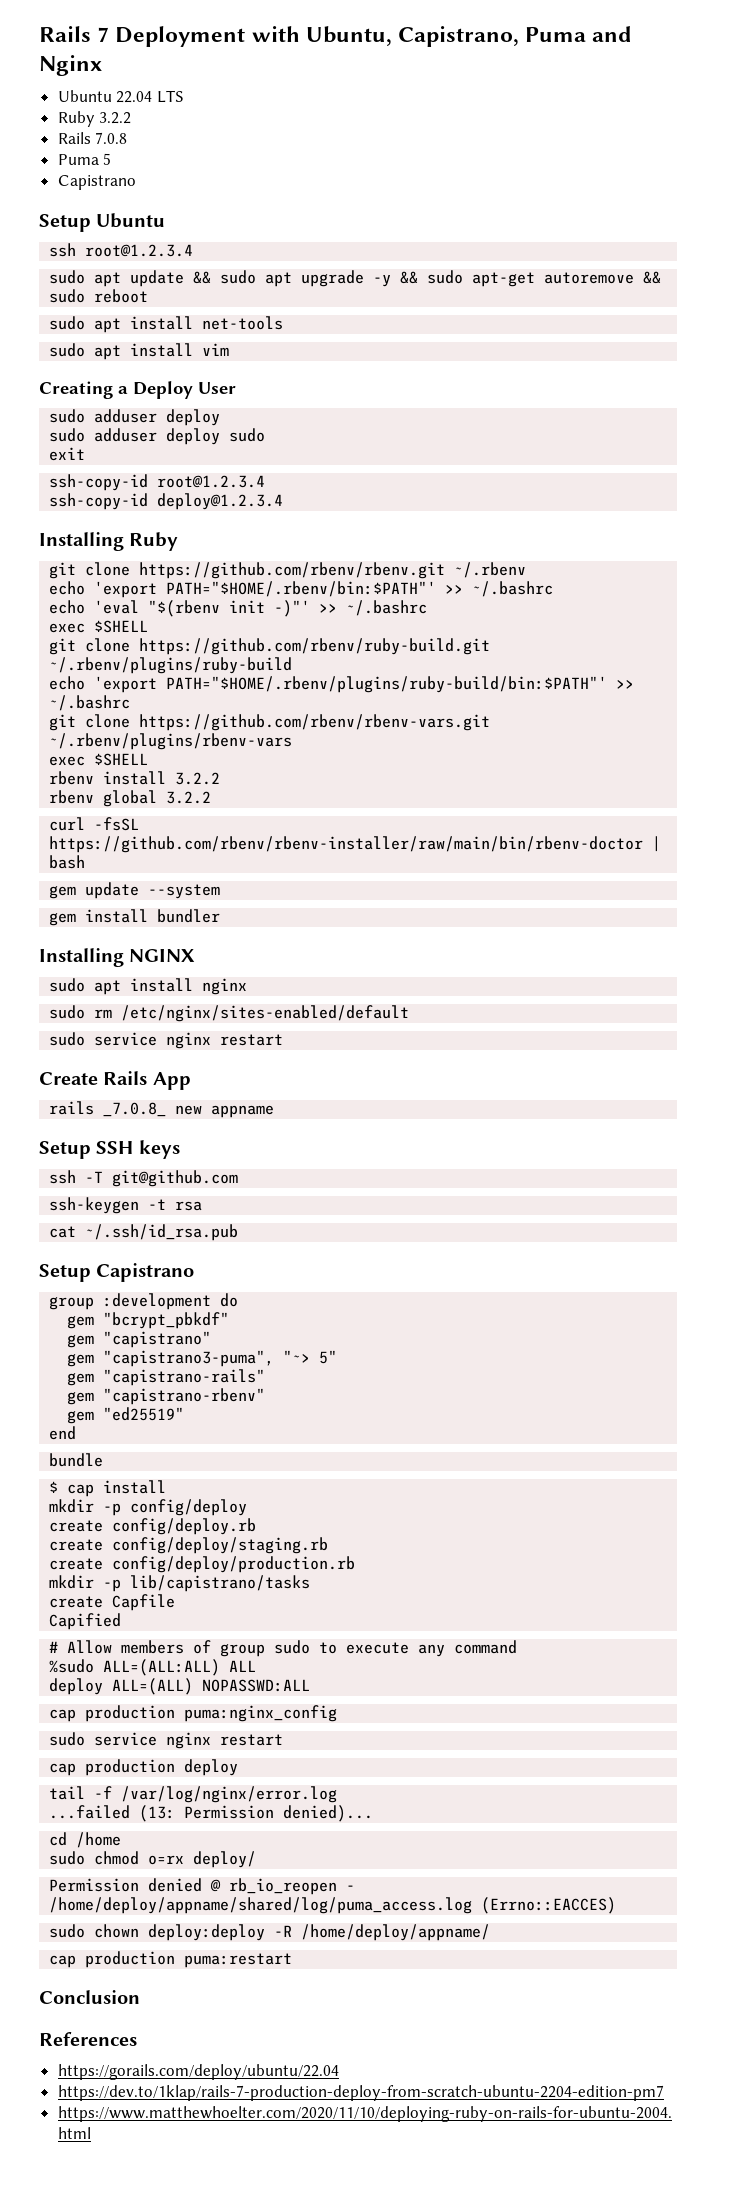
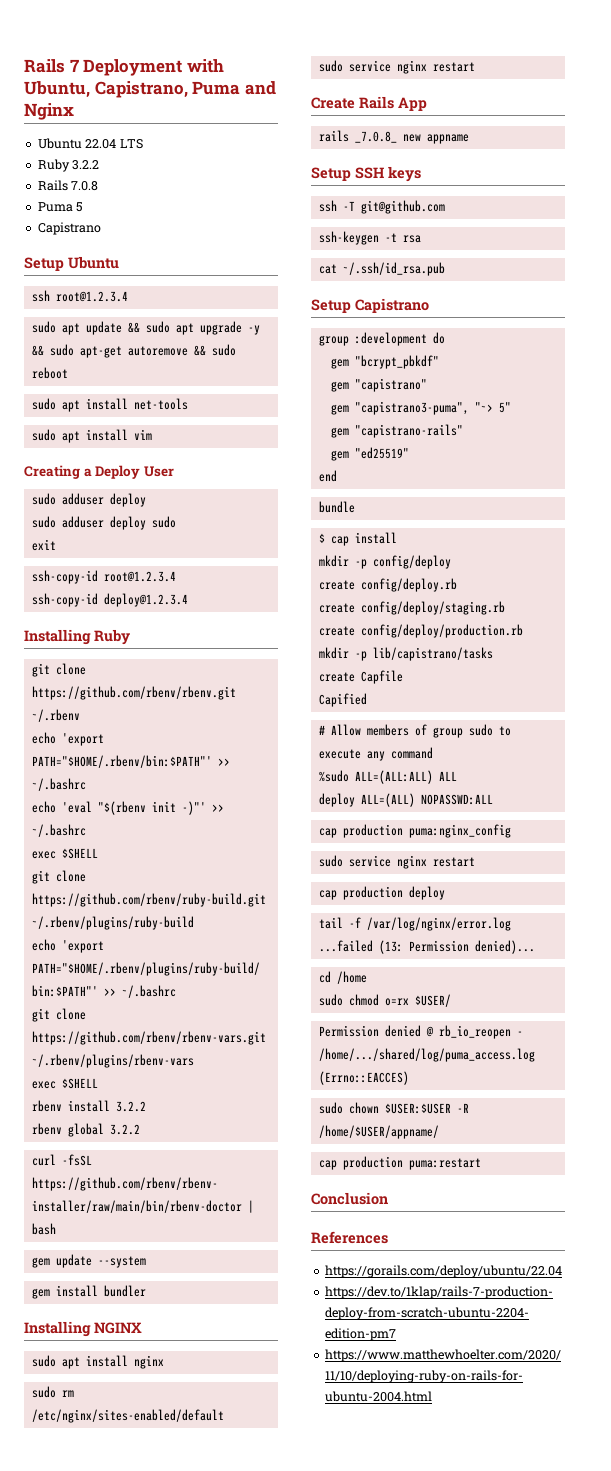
[67,1388,266,1405] // gem "capistrano-rbenv" -> (463, 431) none
[193,1851,257,1868] deploy/ -> [414,994,451,1007] $USER/
[49,1897,473,1914] /home/deploy/appname/shared/log/puma_access.log -> [318,1048,535,1062] /home/.../shared/log/puma_access.log
[148,1924,491,1941] deploy:deploy -R /home/deploy/appname/ -> [384,1103,469,1114] [318,1125,439,1139] $USER:$USER -R /home/$USER/appname/

